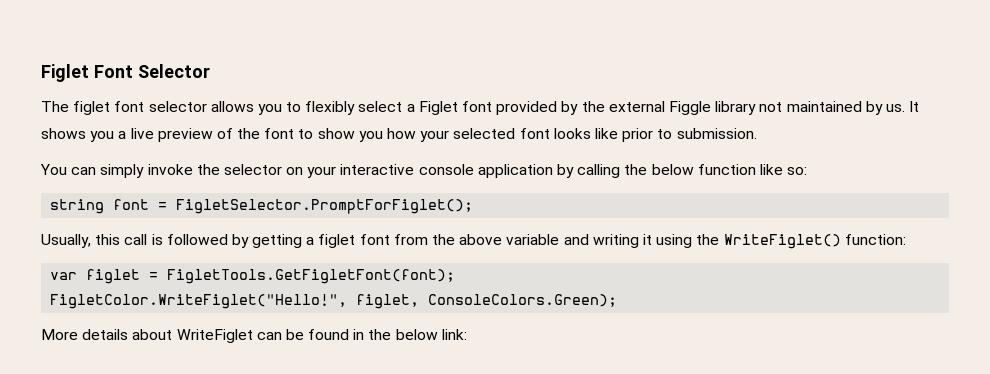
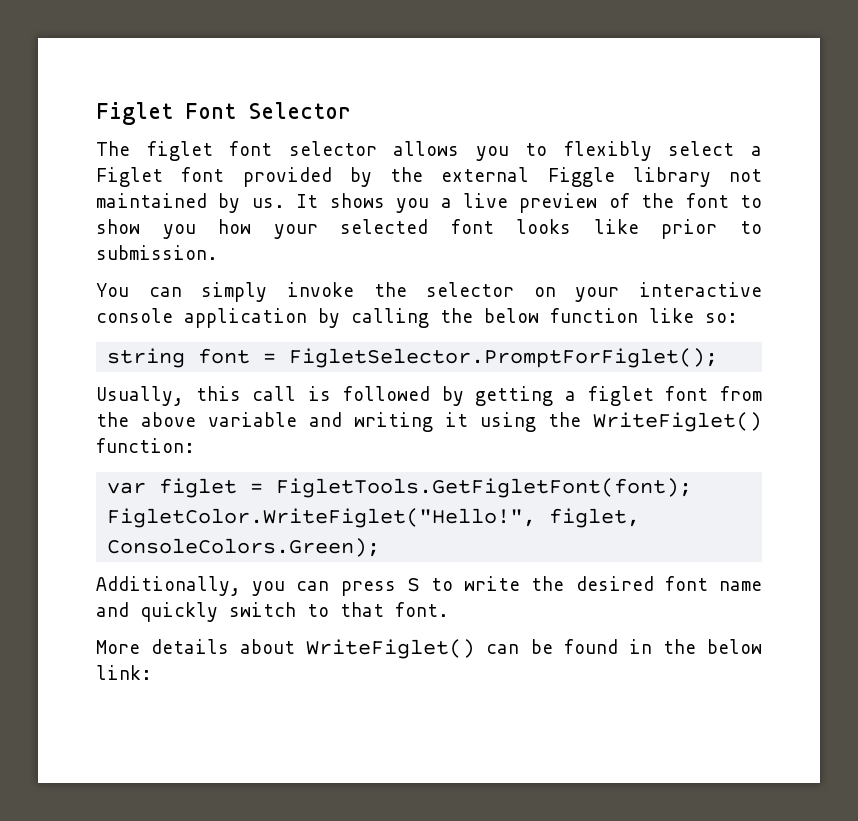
(618, 300) none -> [96,576,762,596] [96,602,449,622] // Additionally, you can press S to write the desired font name and quickly switch to that font.
[176,329,253,343] WriteFiglet -> [306,639,476,659] WriteFiglet()

